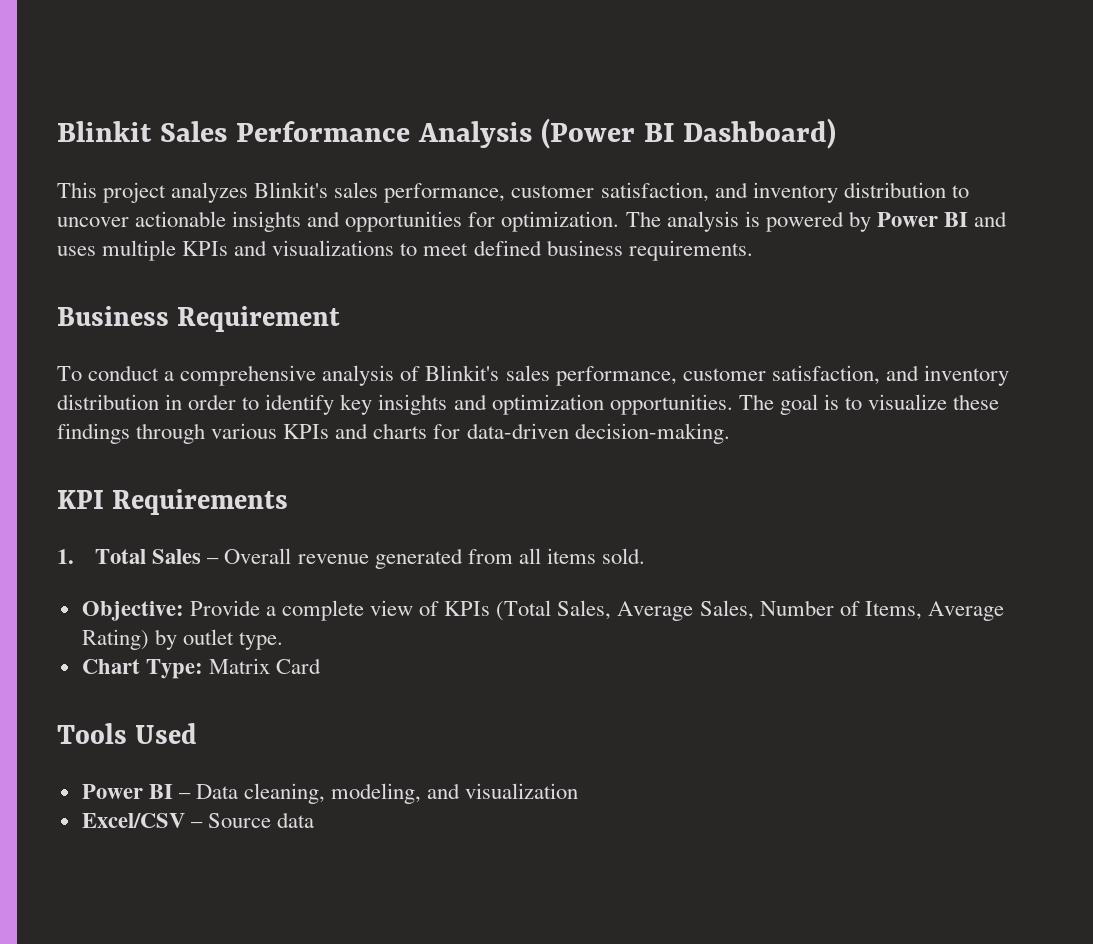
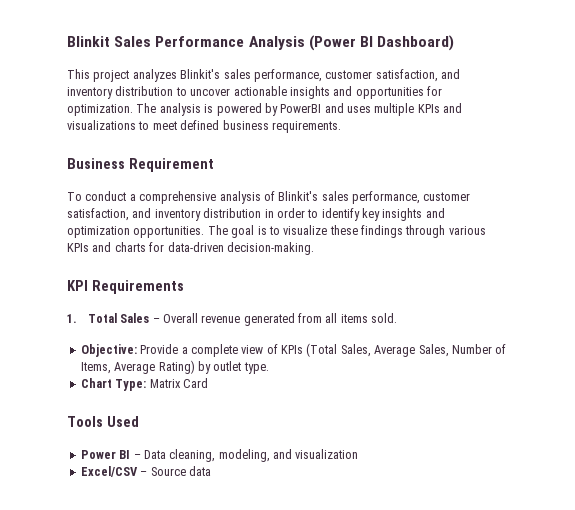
[876,212,968,227] Power BI -> [280,104,322,113] PowerBI

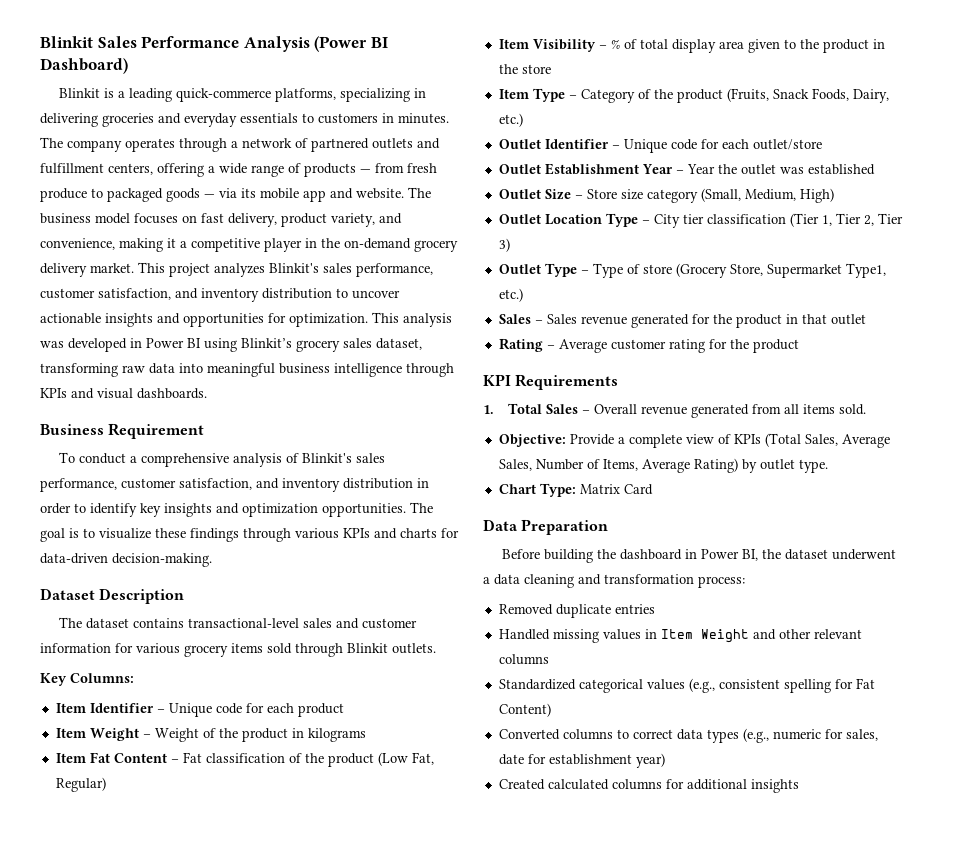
(455, 43) none -> [59,88,427,102] [40,113,449,127] [40,137,440,152] [40,163,437,177] [40,187,431,202] [40,213,402,227] [40,238,458,252] [40,263,134,277] Blinkit is a leading quick-commerce platforms, specializing in delivering groceries and everyday essentials to customers in minutes. The company operates through a network of partnered outlets and fulfillment centers, offering a wide range of products — from fresh produce to packaged goods — via its mobile app and website. The business model focuses on fast delivery, product variety, and convenience, making it a competitive player in the on-demand grocery delivery market.
[136,103,463,116] [67,120,341,133] The analysis is powered by PowerBI and uses multiple KPIs and visualizations to meet defined business requirements. -> [372,312,452,327] [40,338,422,352] [40,363,454,377] [40,388,207,399] This analysis was developed in Power BI using Blinkit’s grocery sales dataset, transforming raw data into meaningful business intelligence through KPIs and visual dashboards.
(314, 248) none -> [40,588,185,604] [59,617,418,629] [40,643,436,657] [40,673,134,686] [55,703,344,717] [55,728,366,742] [55,752,434,767] [55,777,106,792] [498,39,885,53] [498,64,551,74] [498,88,889,103] [498,113,523,127] [498,139,822,153] [498,163,875,175] [498,188,834,203] [498,213,903,228] [498,238,510,252] [498,263,886,278] [498,288,523,302] [498,314,866,328] [498,338,799,353] // Dataset Description // The dataset contains transactional-level sales and customer information for various grocery items sold through Blinkit outlets. // Key Columns: // Item Identifier – Unique code for each product // Item Weight – Weight of the product in kilograms // Item Fat Content – Fat classification of the product (Low Fat, Regular) // Item Visibility – % of total display area given to the product in the store // Item Type – Category of the product (Fruits, Snack Foods, Dairy, etc.) // Outlet Identifier – Unique code for each outlet/store // Outlet Establishment Year – Year the outlet was established // Outlet Size – Store size category (Small, Medium, High) // Outlet Location Type – City tier classification (Tier 1, Tier 2, Tier 3) // Outlet Type – Type of store (Grocery Store, Supermarket Type1, etc.) // Sales – Sales revenue generated for the product in that outlet // Rating – Average customer rating for the product
[67,416,139,427] [80,449,359,462] [80,466,211,477] Tools Used // Power BI – Data cleaning, modeling, and visualization // Excel/CSV – Source data -> [483,519,609,535] [502,549,897,563] [483,574,745,588] [498,604,655,618] [498,629,862,643] [498,654,549,665] [498,678,875,693] [498,703,551,717] [498,728,878,743] [498,753,665,768] [498,779,799,793] Data Preparation // Before building the dashboard in Power BI, the dataset underwent a data cleaning and transformation process: // Removed duplicate entries // Handled missing values in Item Weight and other relevant columns // Standardized categorical values (e.g., consistent spelling for Fat Content) // Converted columns to correct data types (e.g., numeric for sales, date for establishment year) // Created calculated columns for additional insights

